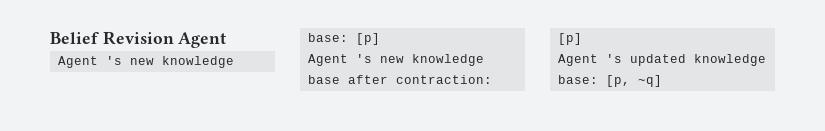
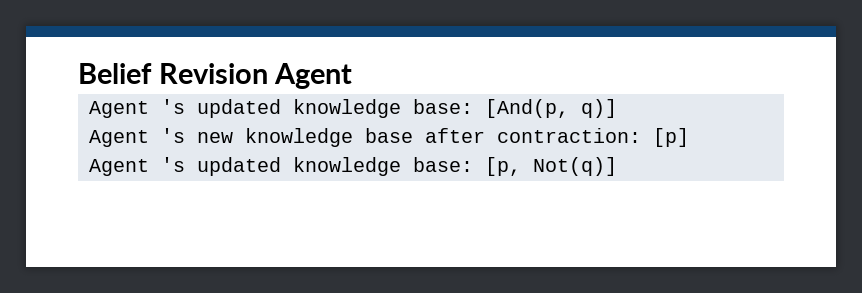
[129,56,234,68] [307,33,380,45] new knowledge base: [p] -> [196,99,617,118] updated knowledge base: [And(p, q)]
[637,75,662,87] ~q] -> [532,157,617,176] Not(q)]

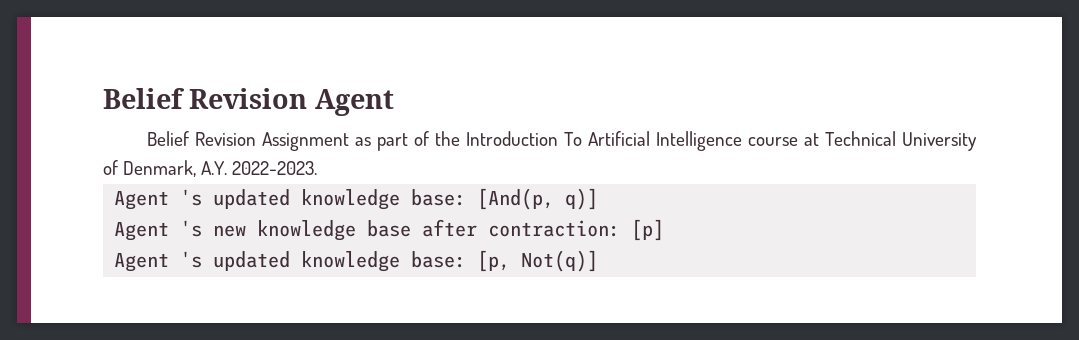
(353, 76) none -> [147,131,977,151] [103,160,318,177] // Belief Revision Assignment as part of the Introduction To Artificial Intelligence course at Technical University of Denmark, A.Y. 2022-2023.

